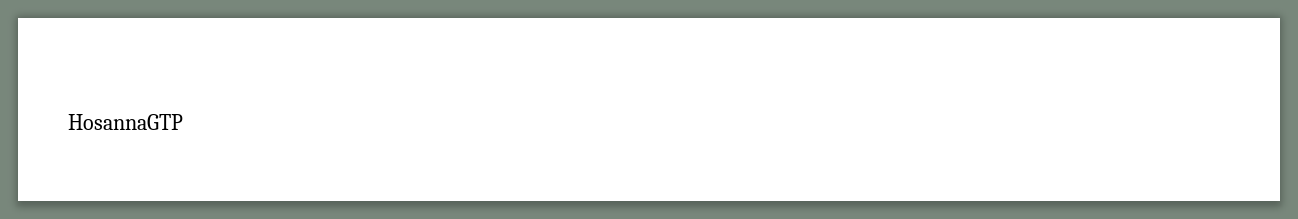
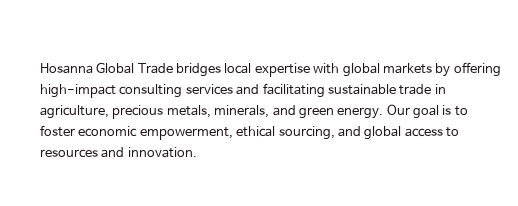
[68,114,183,130] HosannaGTP -> [40,62,501,77] [40,83,446,98] [40,104,468,119] [40,125,459,140] [40,147,197,158] Hosanna Global Trade bridges local expertise with global markets by offering high-impact consulting services and facilitating sustainable trade in agriculture, precious metals, minerals, and green energy. Our goal is to foster economic empowerment, ethical sourcing, and global access to resources and innovation.

